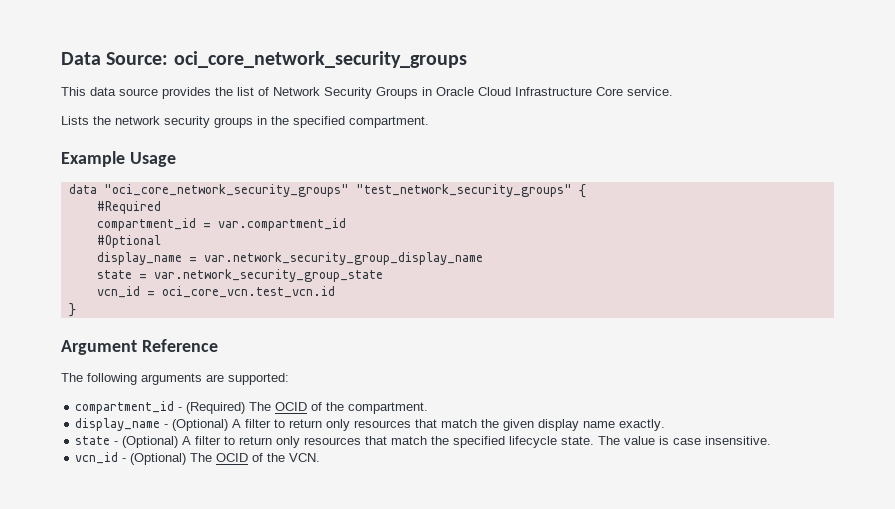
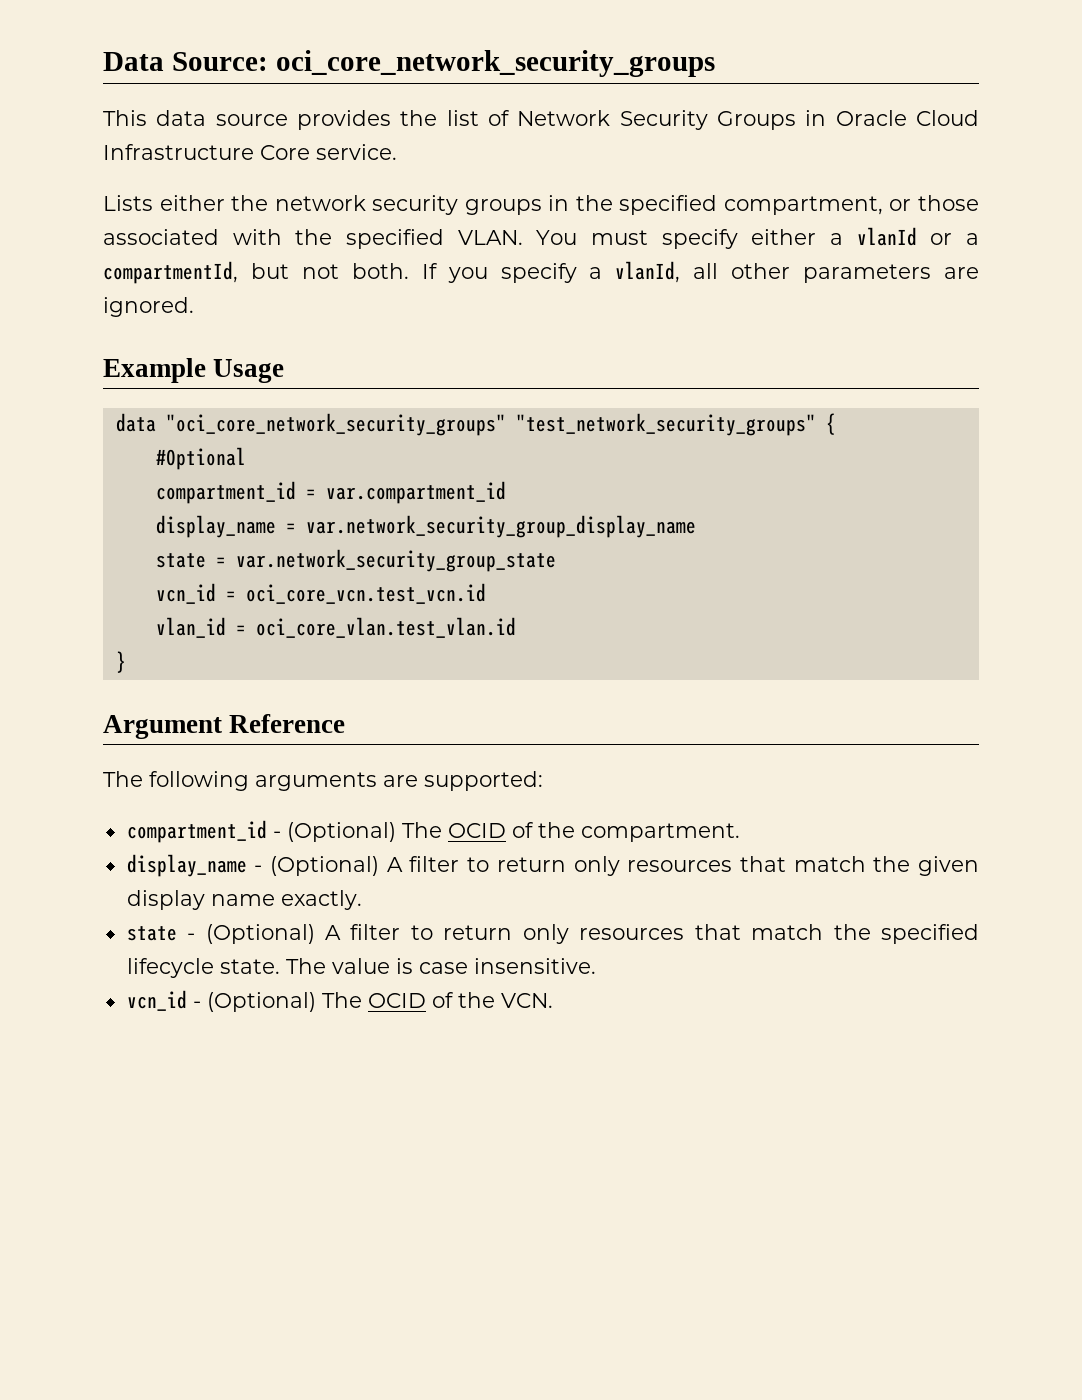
(89, 120) none -> [159,195,225,211] either
[349,116,429,128] compartment. -> [723,195,979,215] [103,227,979,249] [103,261,979,284] [103,297,194,317] compartment, or those associated with the specified VLAN. You must specify either a vlanId or a compartmentId, but not both. If you specify a vlanId, all other parameters are ignored.
[96,201,161,214] #Required -> [155,447,246,470] #Optional
[96,235,161,248] // #Optional -> (506, 492) none
(335, 292) none -> [155,617,516,638] // vlan_id = oci_core_vlan.test_vlan.id
[186,402,246,414] (Required) -> [286,822,396,842] (Optional)

